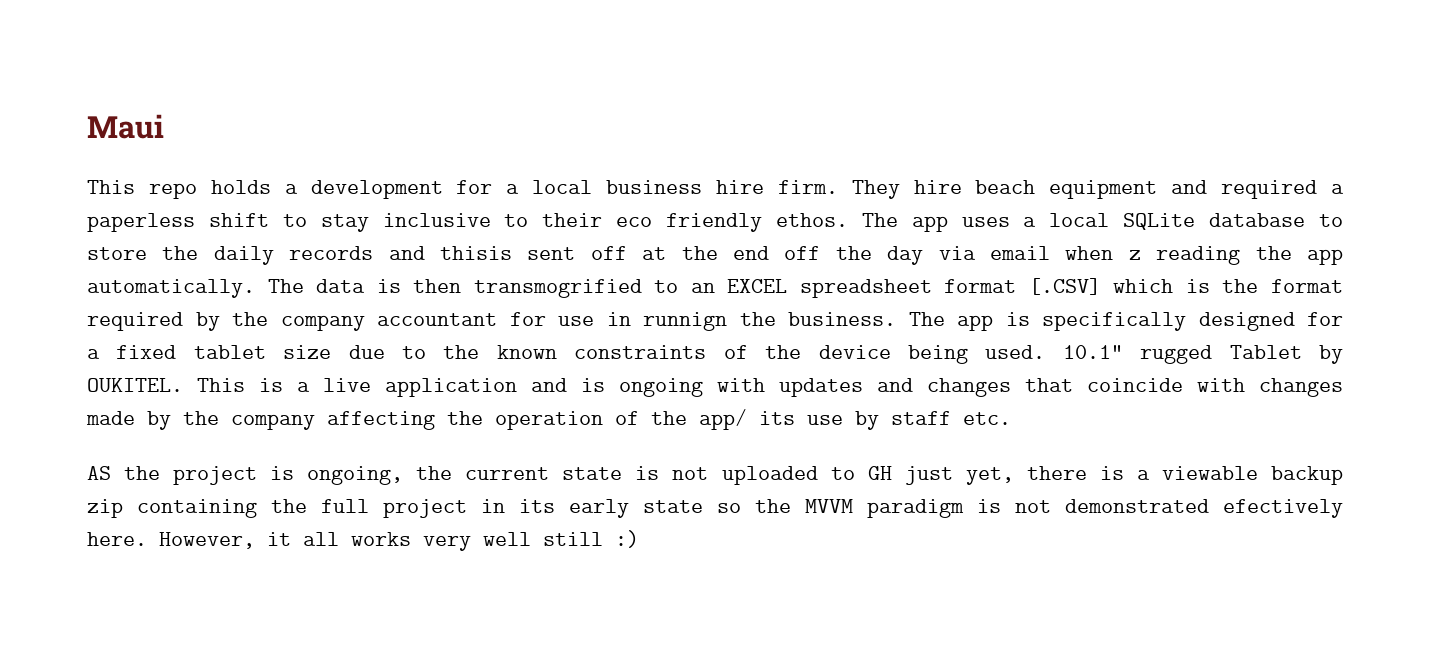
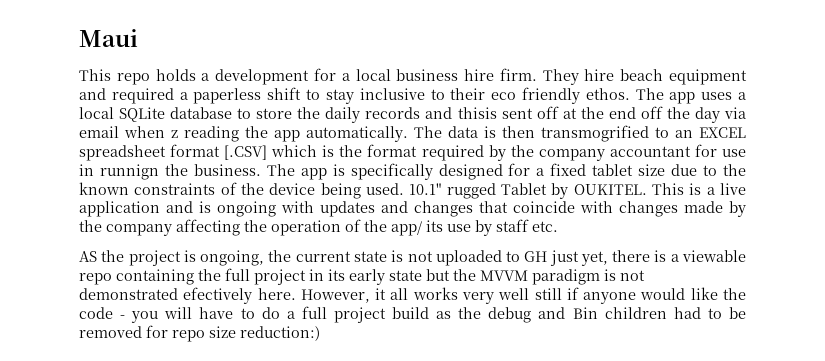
[1270,466,1343,485] [87,499,123,518] backup zip -> [79,273,112,285] repo
[717,503,741,513] so -> [426,269,450,281] but
[615,530,639,548] :) -> [566,287,747,304] [79,306,746,323] [79,325,320,342] if anyone would like the code - you will have to do a full project build as the debug and Bin children had to be removed for repo size reduction:)

